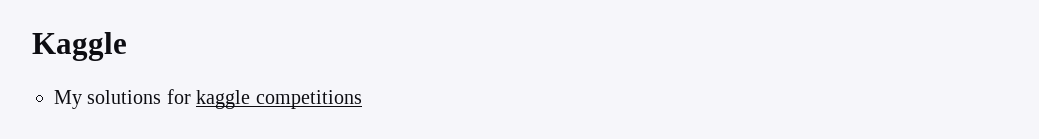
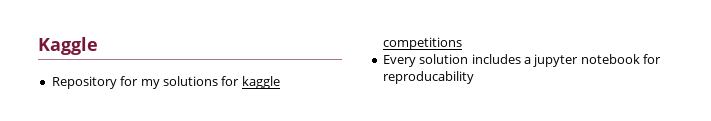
[54,90,82,109] My -> [51,76,160,89] Repository for my
(362, 99) none -> [382,54,661,67] [382,71,474,84] // Every solution includes a jupyter notebook for reproducability

